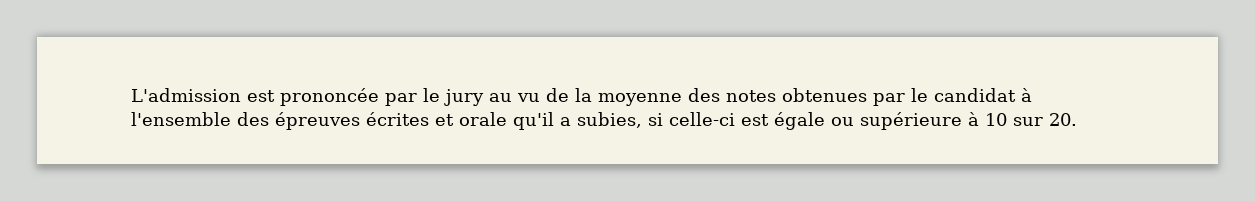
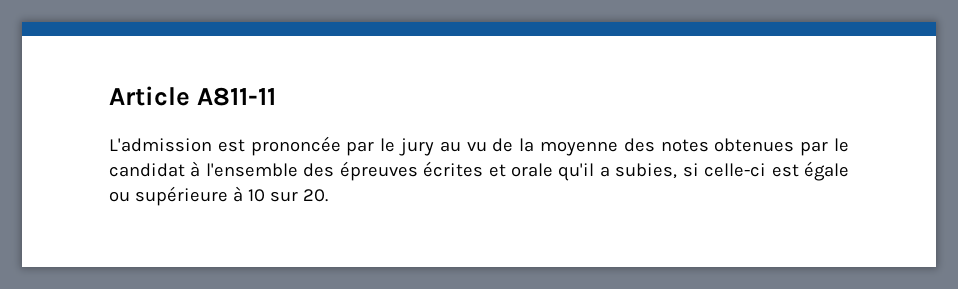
(131, 95) none -> [109,86,277,106] Article A811-11 //

